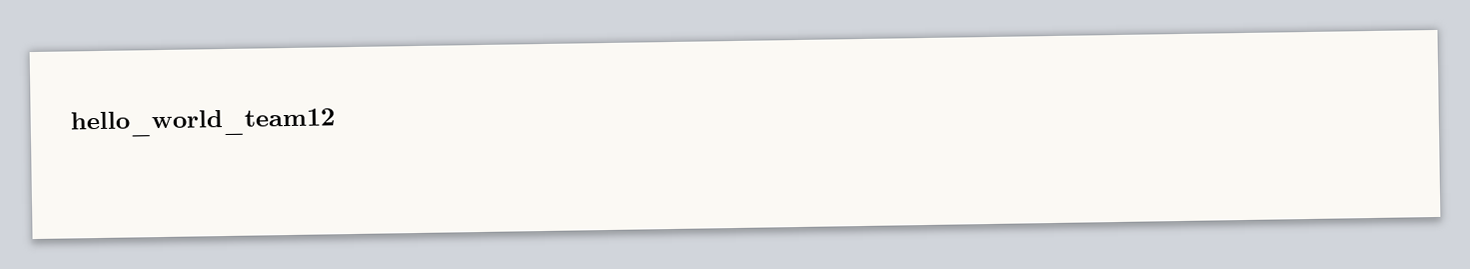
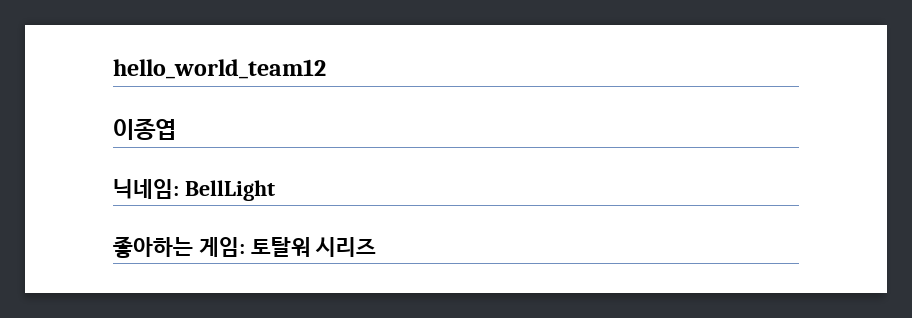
(335, 123) none -> [113,118,176,140] [113,179,275,201] [113,236,377,258] // 이종엽 // 닉네임: BellLight // 좋아하는 게임: 토탈워 시리즈

